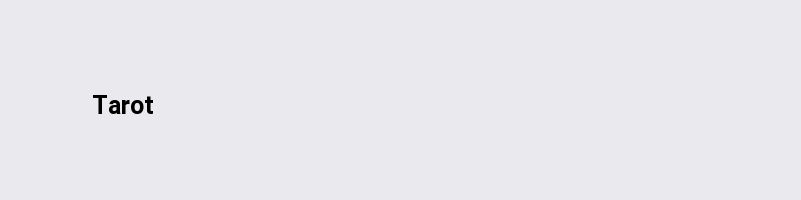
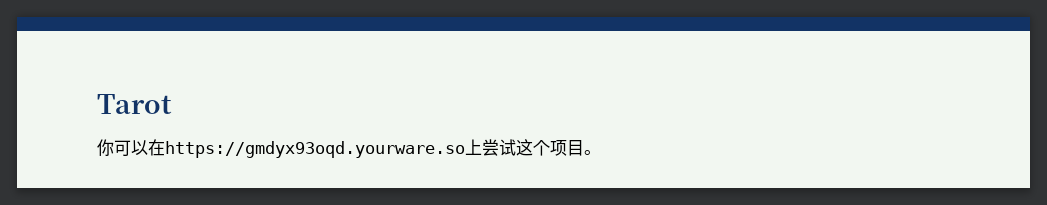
(154, 104) none -> [97,139,601,158] // 你可以在https://gmdyx93oqd.yourware.so上尝试这个项目。

